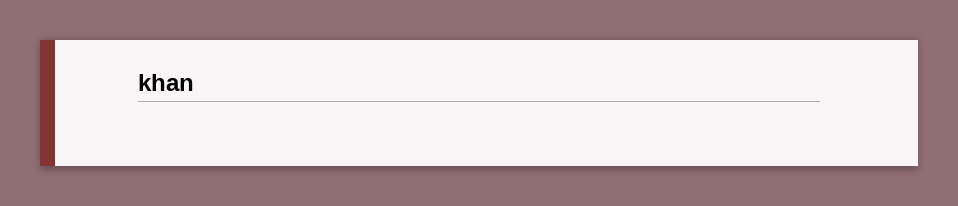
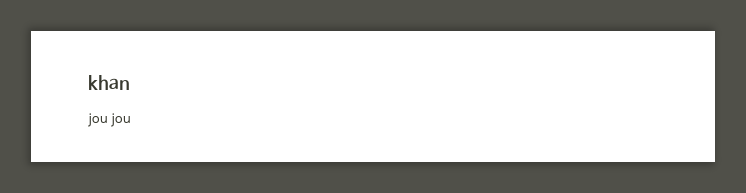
(194, 82) none -> [88,113,132,127] // jou jou

